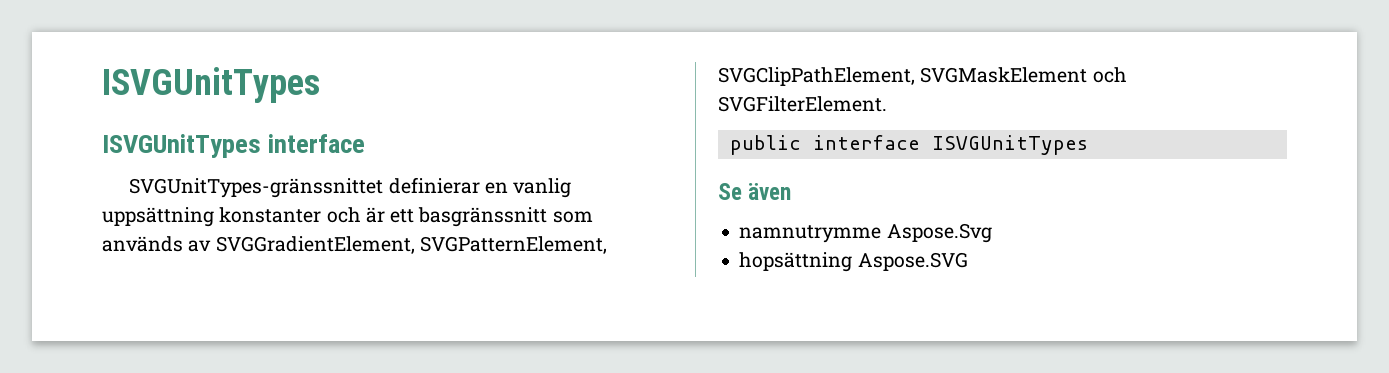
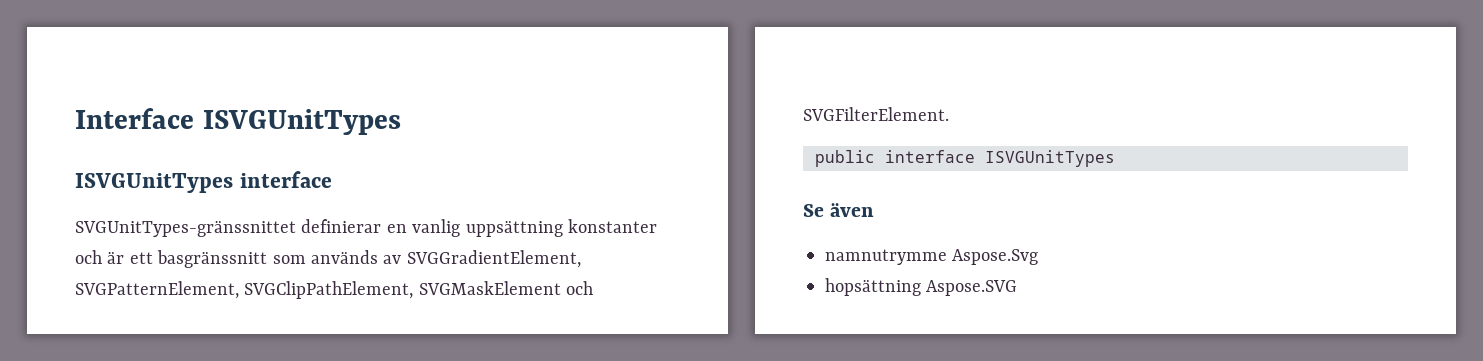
(102, 85) none -> [75,108,194,129] Interface

